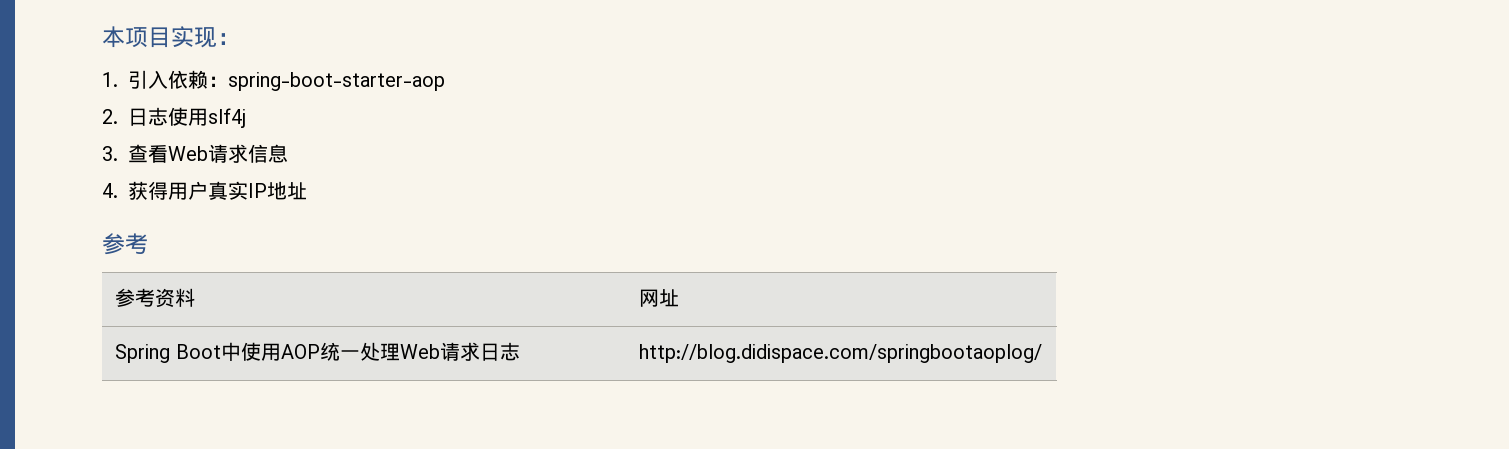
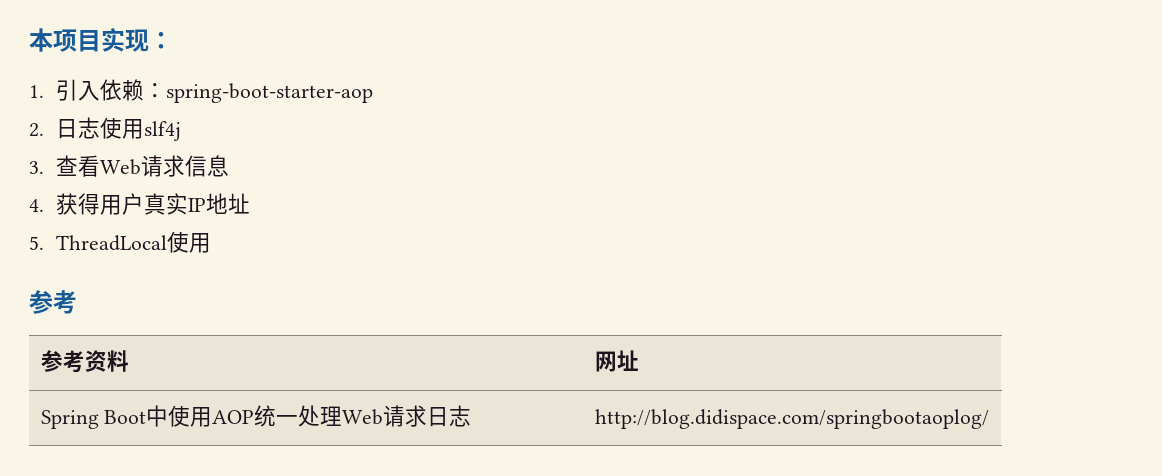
(308, 191) none -> [29,231,212,253] // 5. ThreadLocal使用

